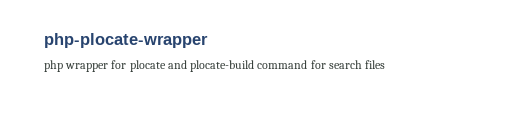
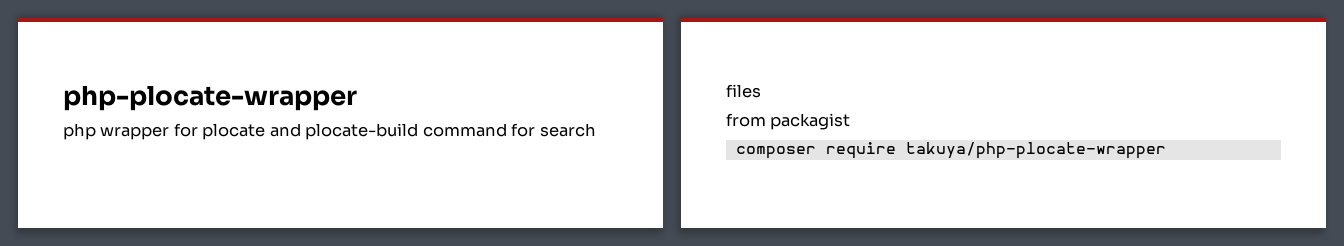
(386, 64) none -> [726,113,851,130] [735,142,1166,159] // from packagist // composer require takuya/php-plocate-wrapper

